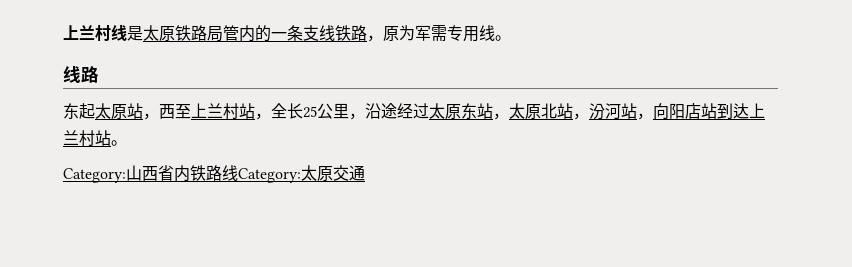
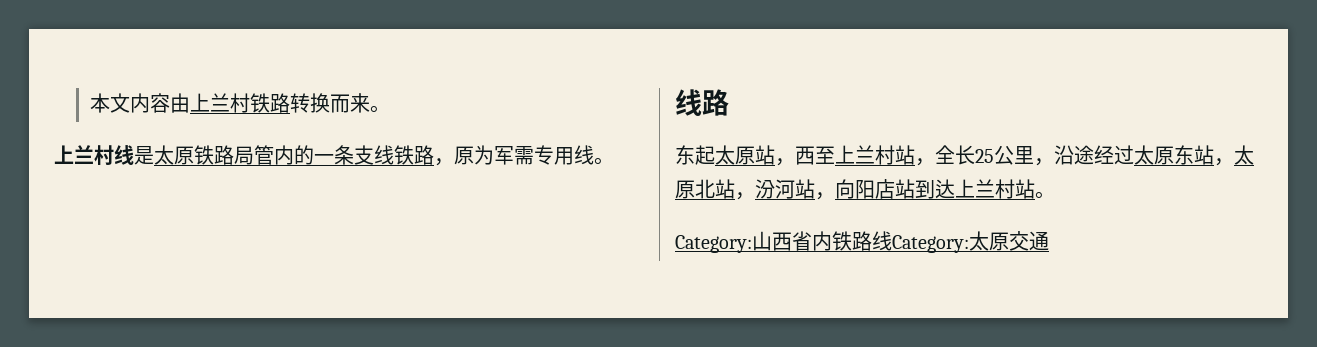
(63, 32) none -> [89,93,390,113] 本文内容由上兰村铁路转换而来。 //

